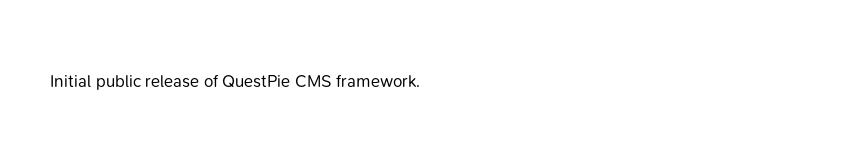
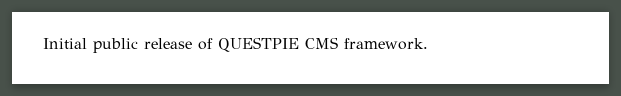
[222,75,291,88] QuestPie -> [218,37,299,52] QUESTPIE

